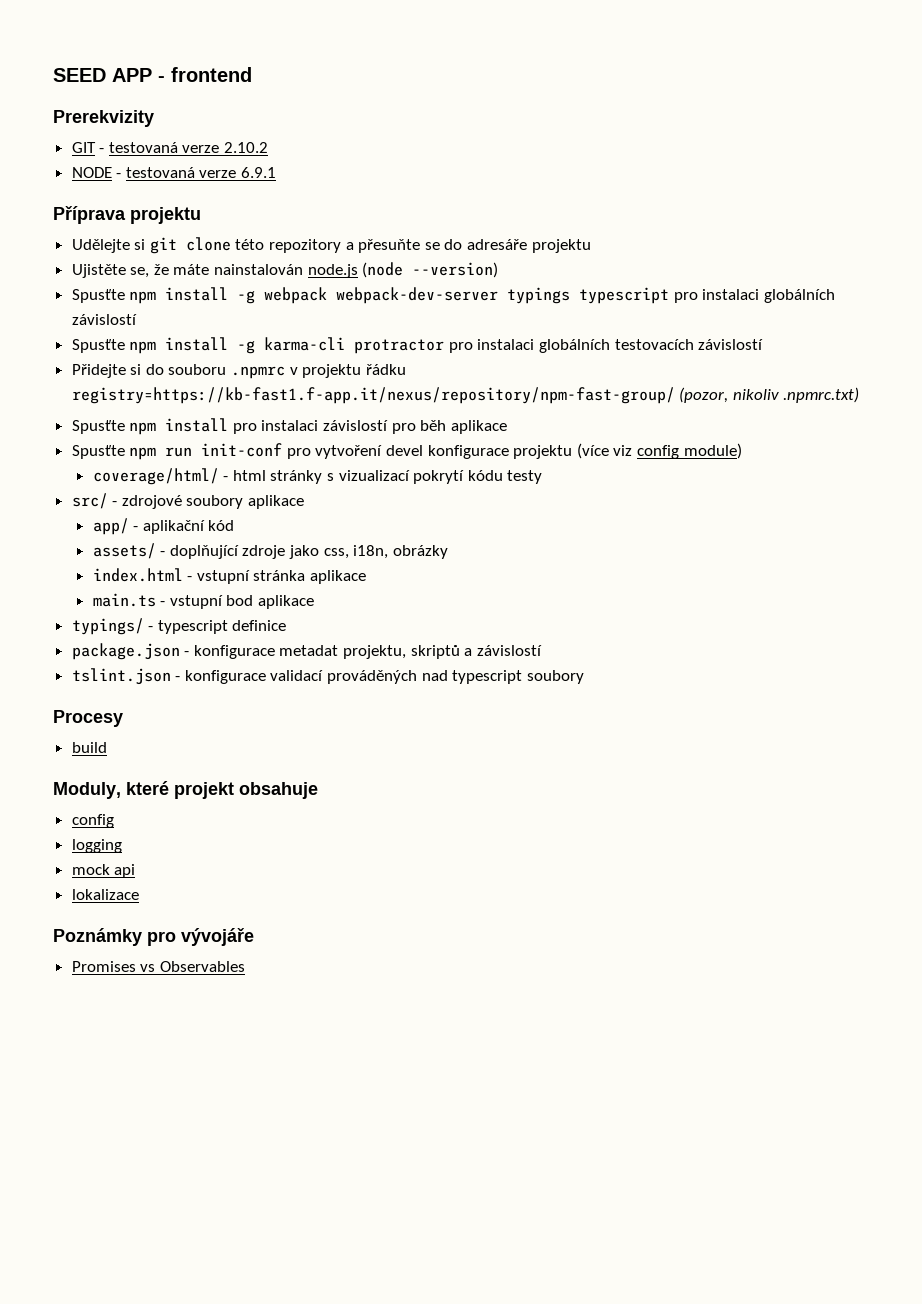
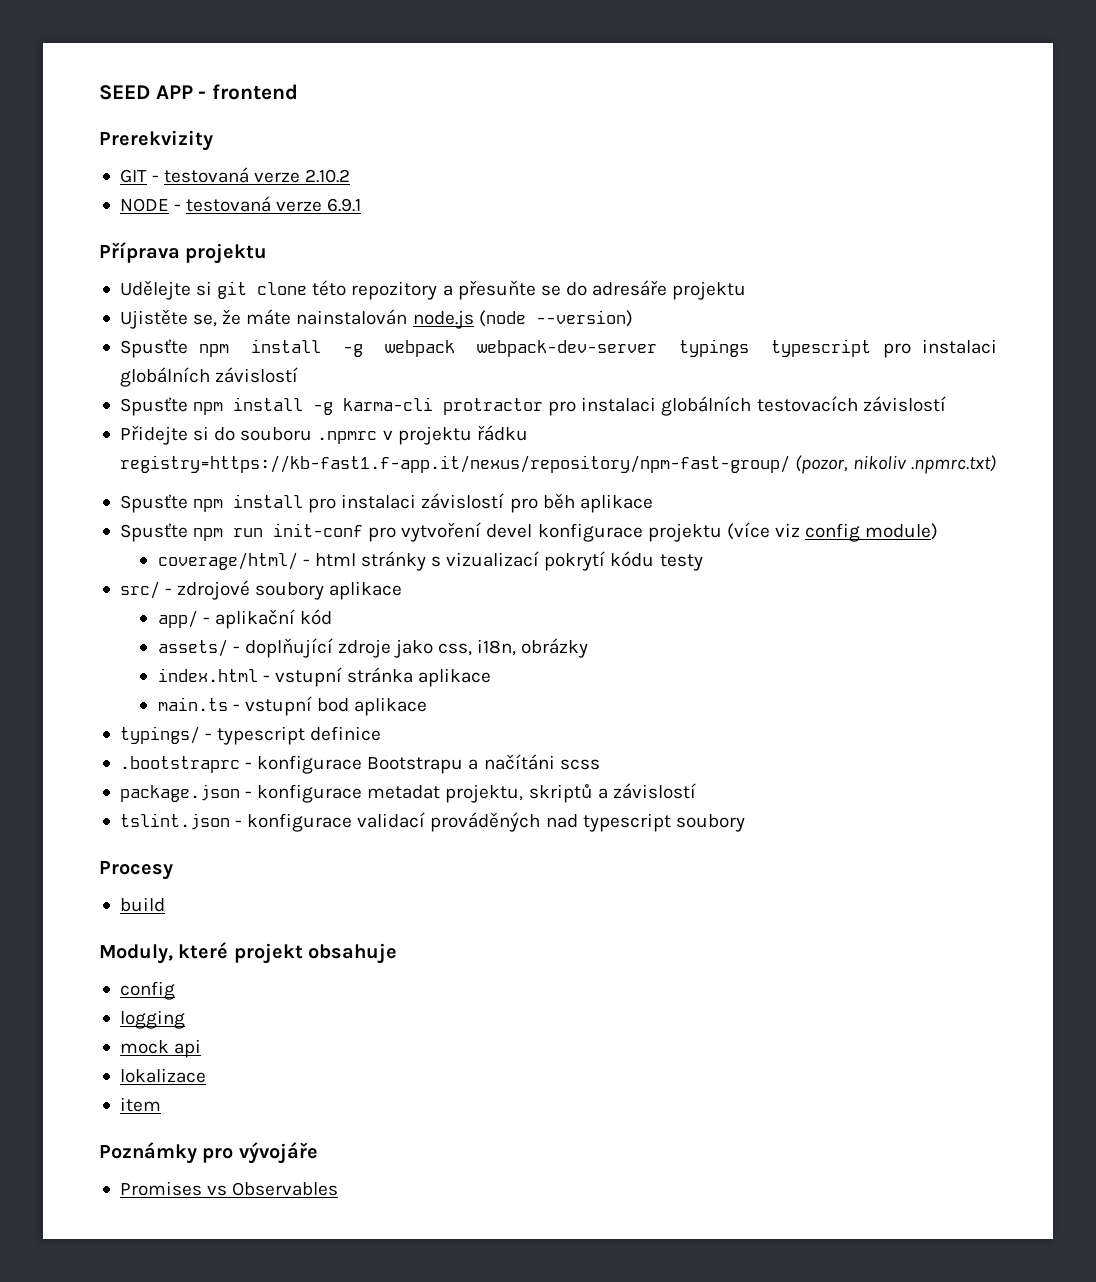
(287, 625) none -> [119,754,600,774] // .bootstraprc - konfigurace Bootstrapu a načítáni scss
(139, 894) none -> [119,1097,161,1112] // item

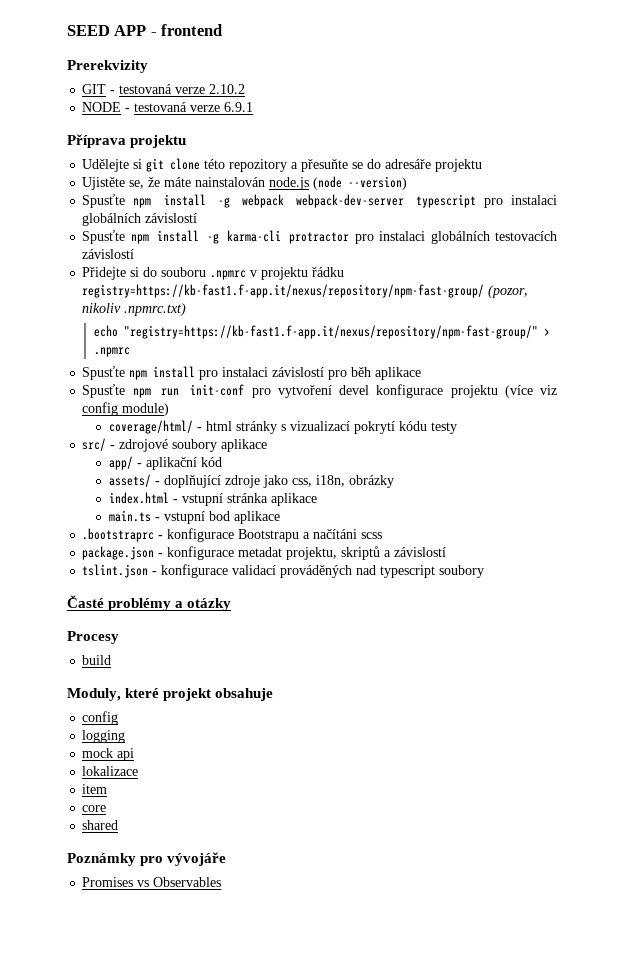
[679,339,750,357] typings -> (404, 201) none
(997, 464) none -> [93,325,550,339] [93,347,130,357] // echo "registry=https://kb-fast1.f-app.it/nexus/repository/npm-fast-group/" > .npmrc
[119,726,382,745] // typings/ - typescript definice -> (281, 517) none
(745, 823) none -> [67,595,232,611] // Časté problémy a otázky
(161, 1104) none -> [82,805,107,812] [82,820,119,830] // core // shared

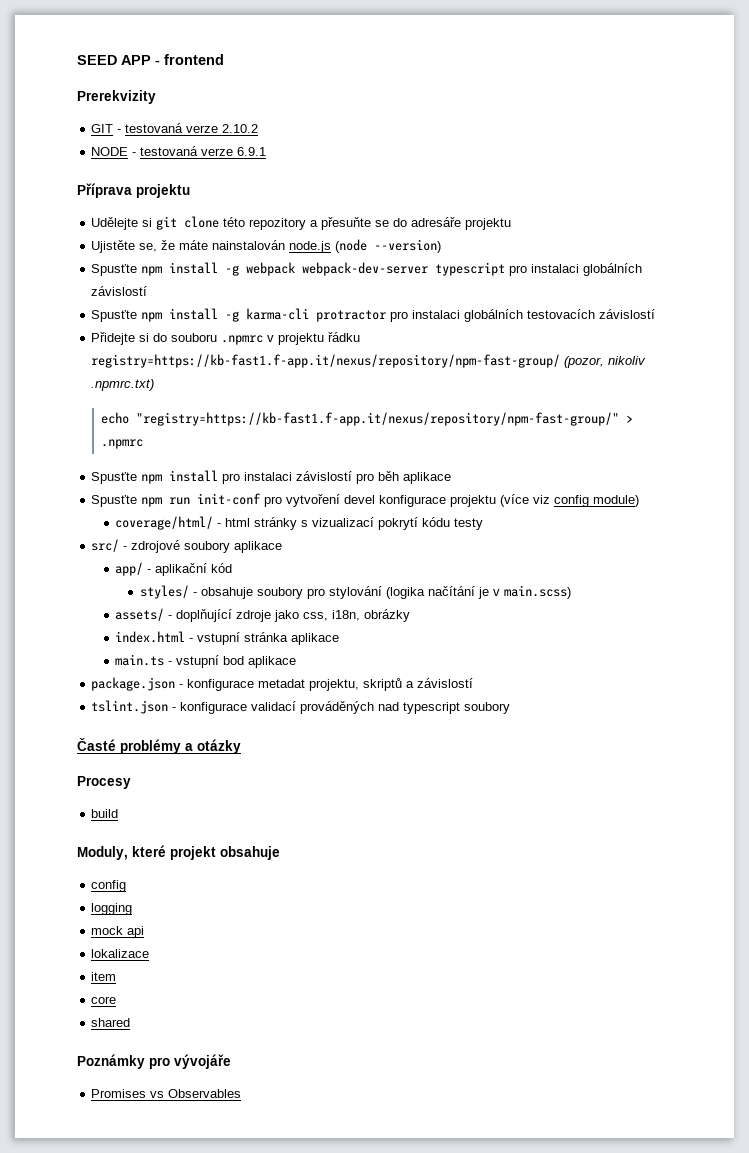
(223, 462) none -> [139,585,571,599] // styles/ - obsahuje soubory pro stylování (logika načítání je v main.scss)
[82,528,383,542] // .bootstraprc - konfigurace Bootstrapu a načítáni scss -> (297, 662) none

